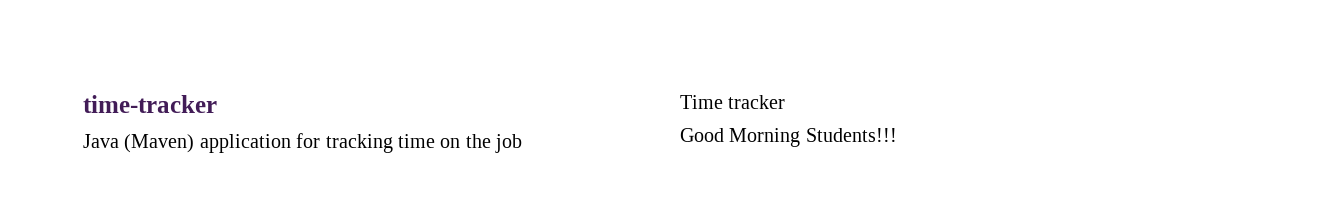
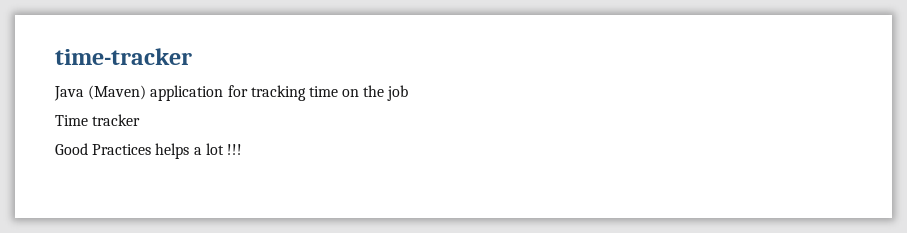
[729,128,897,147] Morning Students!!! -> [92,143,242,159] Practices helps a lot !!!

